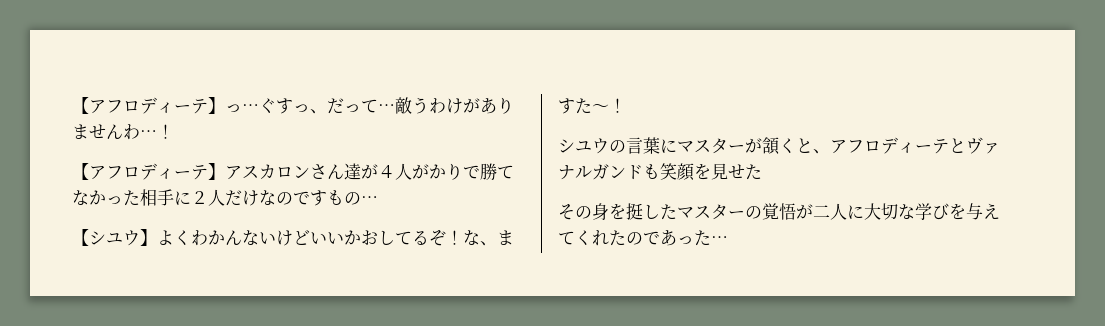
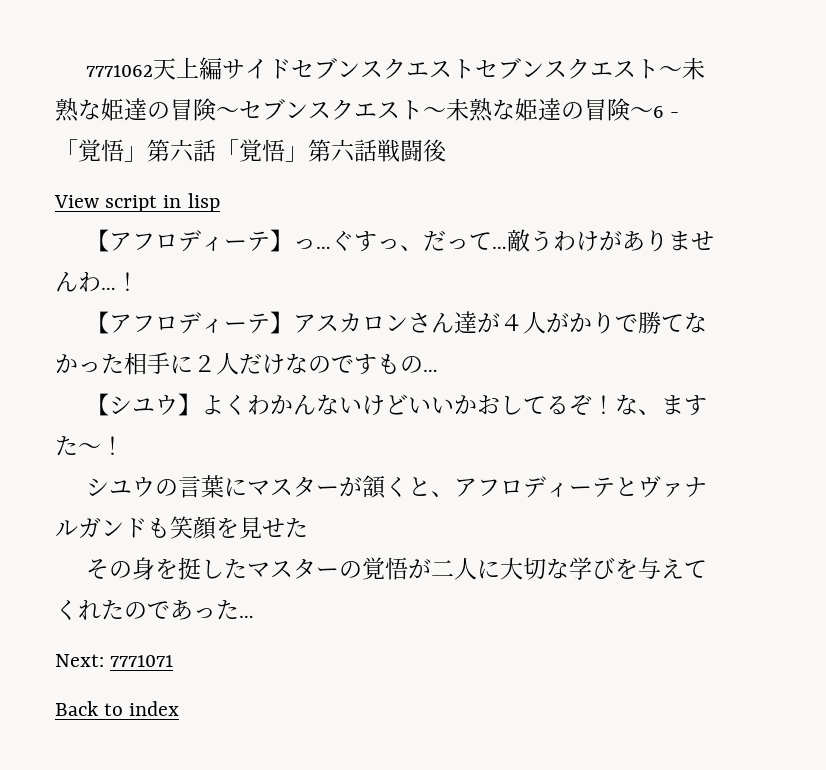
(72, 105) none -> [86,57,706,80] [55,98,680,122] [55,139,447,162] [54,193,220,212] 7771062天上編サイドセブンスクエストセブンスクエスト～未熟な姫達の冒険～セブンスクエスト～未熟な姫達の冒険～6 -「覚悟」第六話「覚悟」第六話戦闘後 // View script in lisp //
(728, 240) none -> [55,654,174,667] [55,701,180,716] // Next: 7771071 // Back to index

